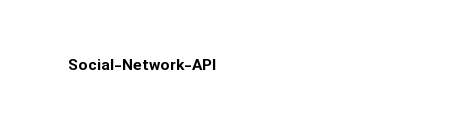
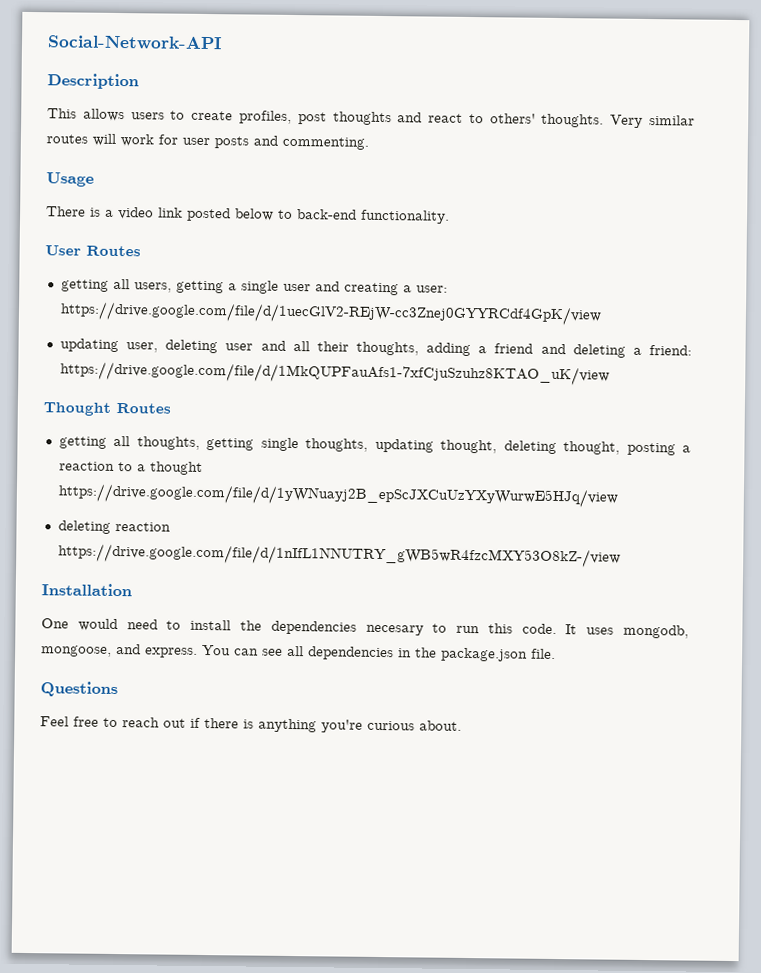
(216, 64) none -> [47,73,139,90] [47,108,695,128] [46,133,369,150] [46,172,94,187] [46,206,450,224] [45,245,141,257] [60,278,448,296] [59,301,602,326] [59,338,692,358] [59,361,610,386] [43,402,171,416] [58,435,691,456] [58,461,203,475] [57,483,618,508] [57,520,171,534] [57,543,621,568] [41,583,132,597] [41,618,690,639] [41,644,556,662] [40,681,118,698] [40,716,462,733] // Description // This allows users to create profiles, post thoughts and react to others' thoughts. Very similar routes will work for user posts and commenting. // Usage // There is a video link posted below to back-end functionality. // User Routes // getting all users, getting a single user and creating a user: https://drive.google.com/file/d/1uecGlV2-REjW-cc3Znej0GYYRCdf4GpK/view // updating user, deleting user and all their thoughts, adding a friend and deleting a friend: https://drive.google.com/file/d/1MkQUPFauAfs1-7xfCjuSzuhz8KTAO_uK/view // Thought Routes // getting all thoughts, getting single thoughts, updating thought, deleting thought, posting a reaction to a thought https://drive.google.com/file/d/1yWNuayj2B_epScJXCuUzYXyWurwE5HJq/view // deleting reaction https://drive.google.com/file/d/1nIfL1NNUTRY_gWB5wR4fzcMXY53O8kZ-/view // Installation // One would need to install the dependencies necesary to run this code. It uses mongodb, mongoose, and express. You can see all dependencies in the package.json file. // Questions // Feel free to reach out if there is anything you're curious about.

